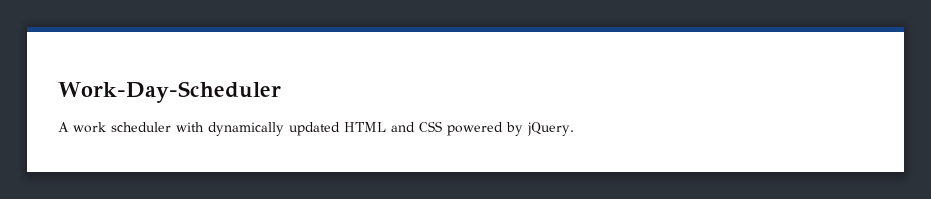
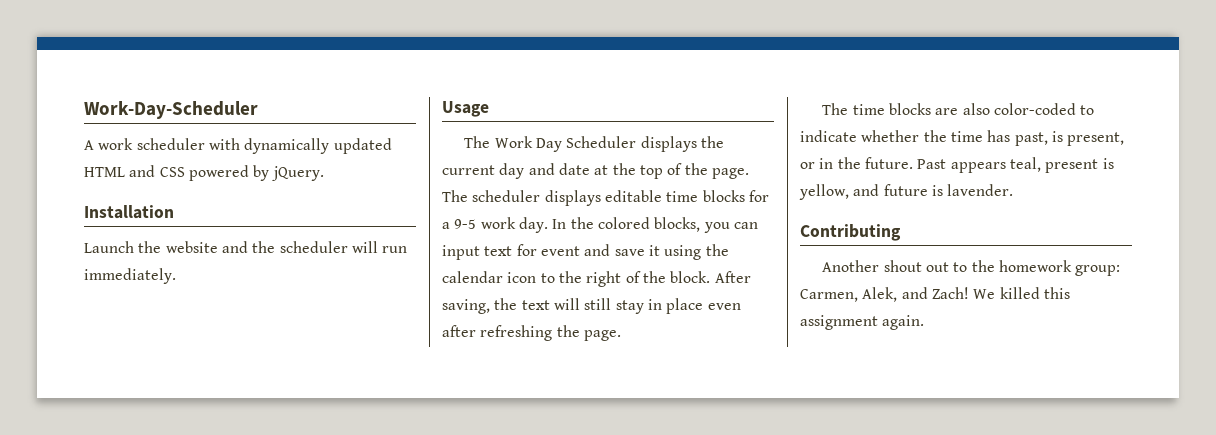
(574, 129) none -> [84,205,174,219] [84,241,408,253] [84,268,176,284] [442,101,489,117] [464,136,724,152] [442,163,749,179] [442,190,769,206] [442,217,758,233] [442,244,729,260] [442,271,751,287] [442,298,741,314] [442,325,621,341] [822,103,1095,115] [800,130,1125,146] [800,157,1114,173] [799,184,1014,200] [800,224,901,241] [822,260,1121,276] [800,287,1070,302] [800,315,925,330] // Installation // Launch the website and the scheduler will run immediately. // Usage // The Work Day Scheduler displays the current day and date at the top of the page. The scheduler displays editable time blocks for a 9-5 work day. In the colored blocks, you can input text for event and save it using the calendar icon to the right of the block. After saving, the text will still stay in place even after refreshing the page. // The time blocks are also color-coded to indicate whether the time has past, is present, or in the future. Past appears teal, present is yellow, and future is lavender. // Contributing // Another shout out to the homework group: Carmen, Alek, and Zach! We killed this assignment again.

